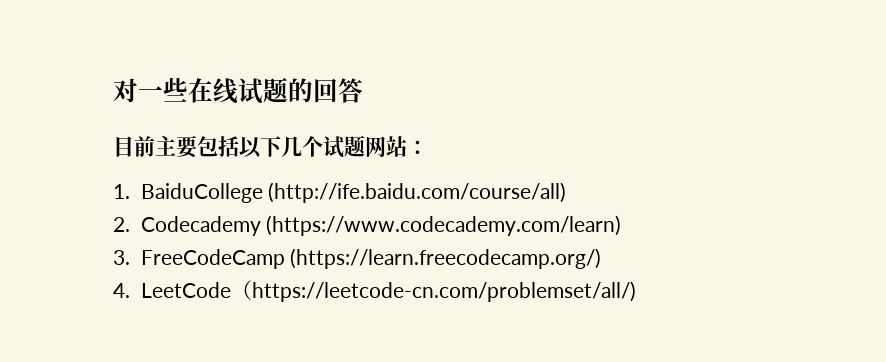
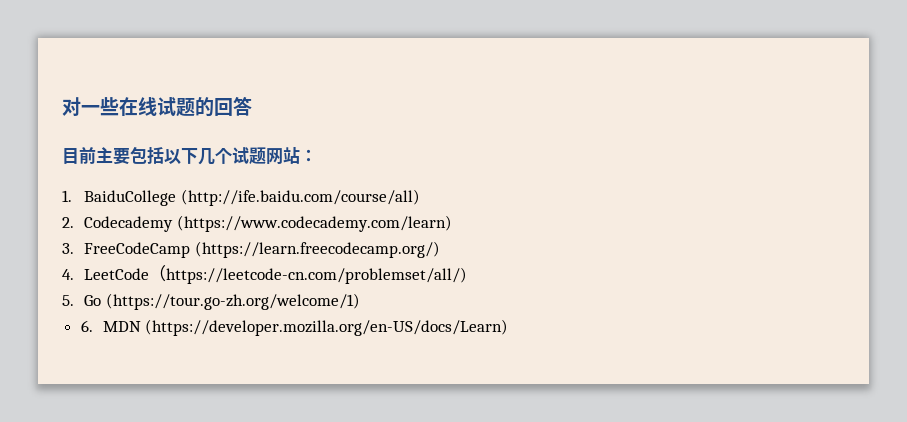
(636, 291) none -> [62,293,360,310] [80,319,509,336] // 5. Go (https://tour.go-zh.org/welcome/1) // 6. MDN (https://developer.mozilla.org/en-US/docs/Learn)

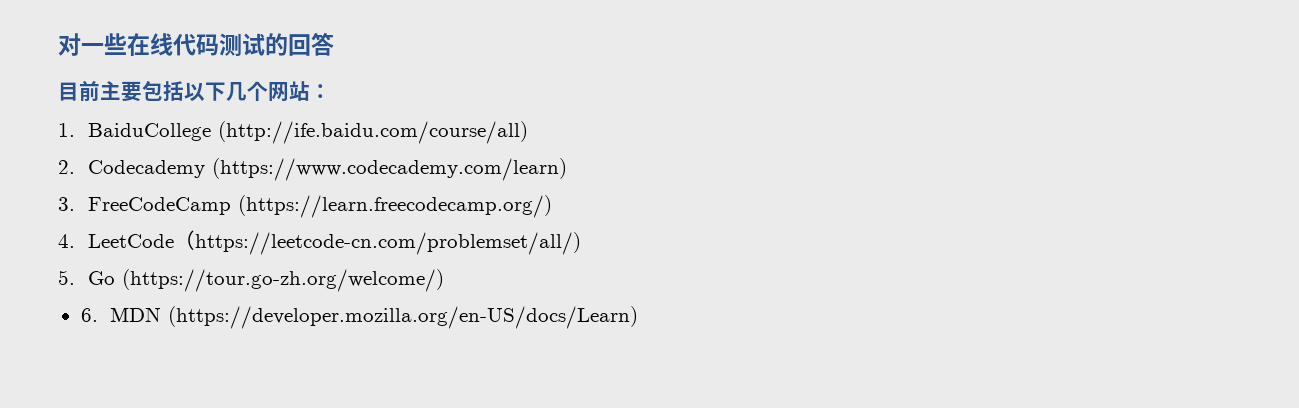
[157,97,195,117] 试题 -> [173,33,265,56] 代码测试
[232,147,266,164] 试题 -> (268, 91) none
[105,293,360,310] (https://tour.go-zh.org/welcome/1) -> [121,269,444,292] (https://tour.go-zh.org/welcome/)

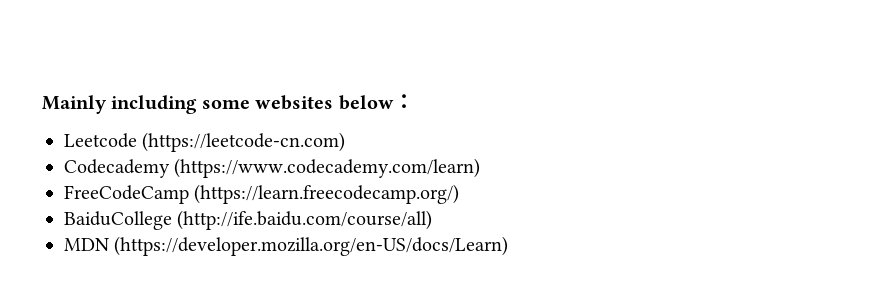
[58,32,334,56] [58,81,331,102] [58,121,528,144] [58,158,567,181] [58,195,552,218] [58,230,581,255] [58,269,444,292] [80,308,98,322] 对一些在线代码测试的回答 // 目前主要包括以下几个网站： // 1. BaiduCollege (http://ife.baidu.com/course/all) // 2. Codecademy (https://www.codecademy.com/learn) // 3. FreeCodeCamp (https://learn.freecodecamp.org/) // 4. LeetCode（https://leetcode-cn.com/problemset/all/) // 5. Go (https://tour.go-zh.org/welcome/) // 6. -> [42,94,414,114] [64,132,346,152] [64,158,481,178] [64,184,460,204] [64,210,433,230] Mainly including some websites below： // Leetcode (https://leetcode-cn.com) // Codecademy (https://www.codecademy.com/learn) // FreeCodeCamp (https://learn.freecodecamp.org/) // BaiduCollege (http://ife.baidu.com/course/all) //

